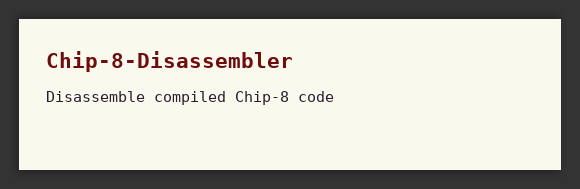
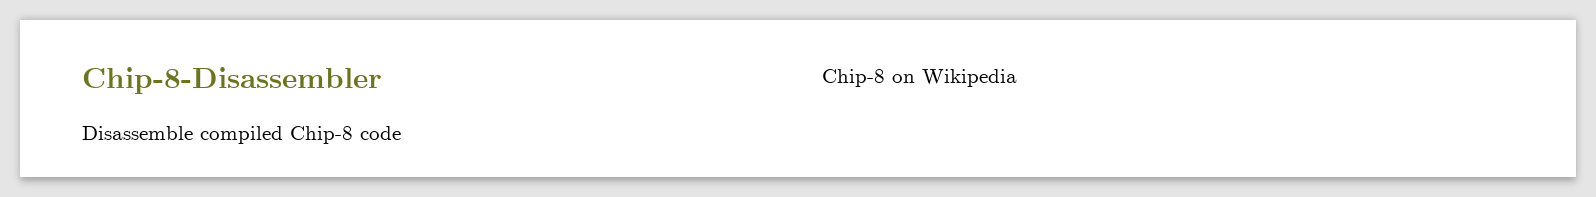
(334, 96) none -> [822,69,1017,87] // Chip-8 on Wikipedia

